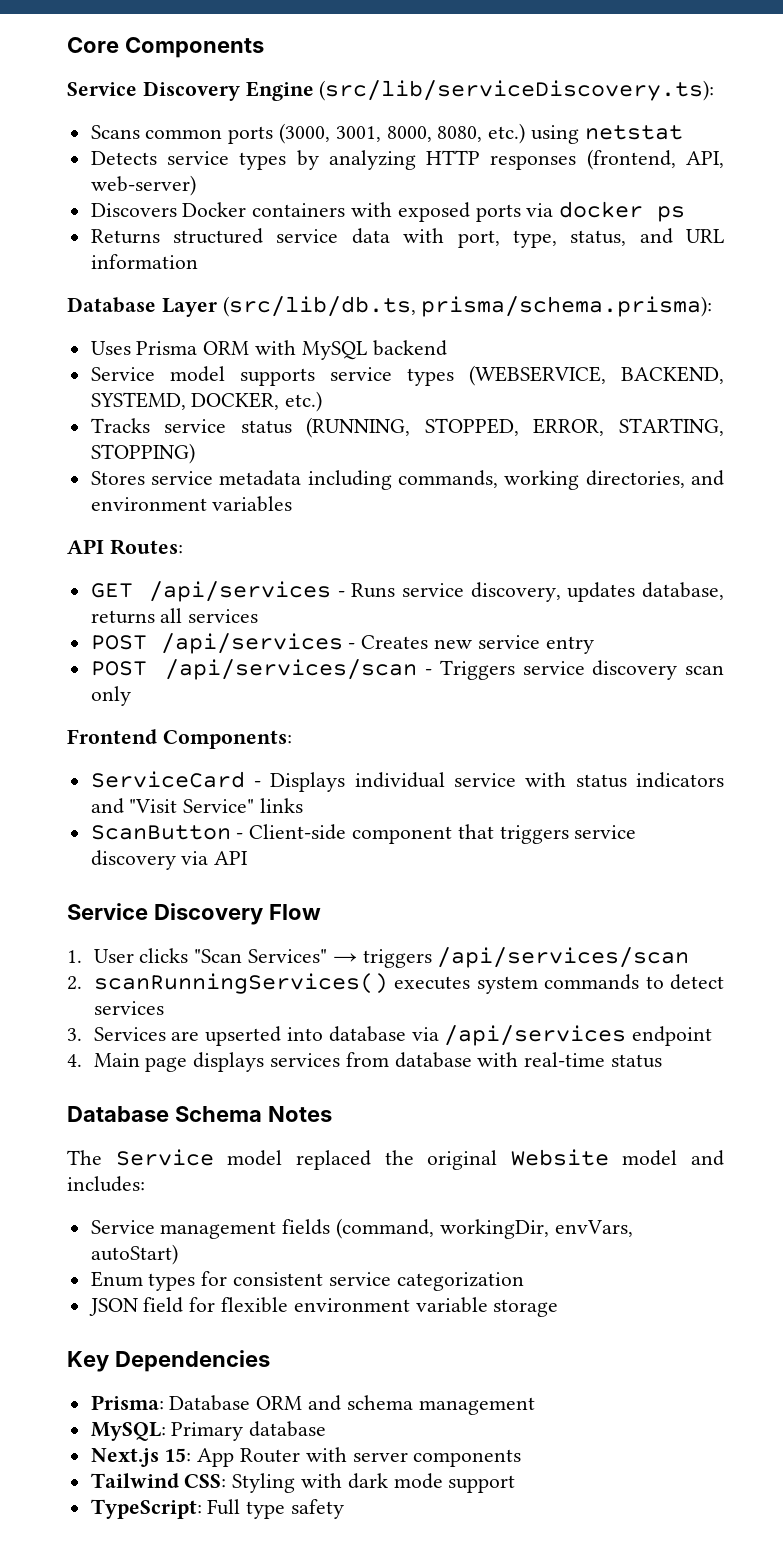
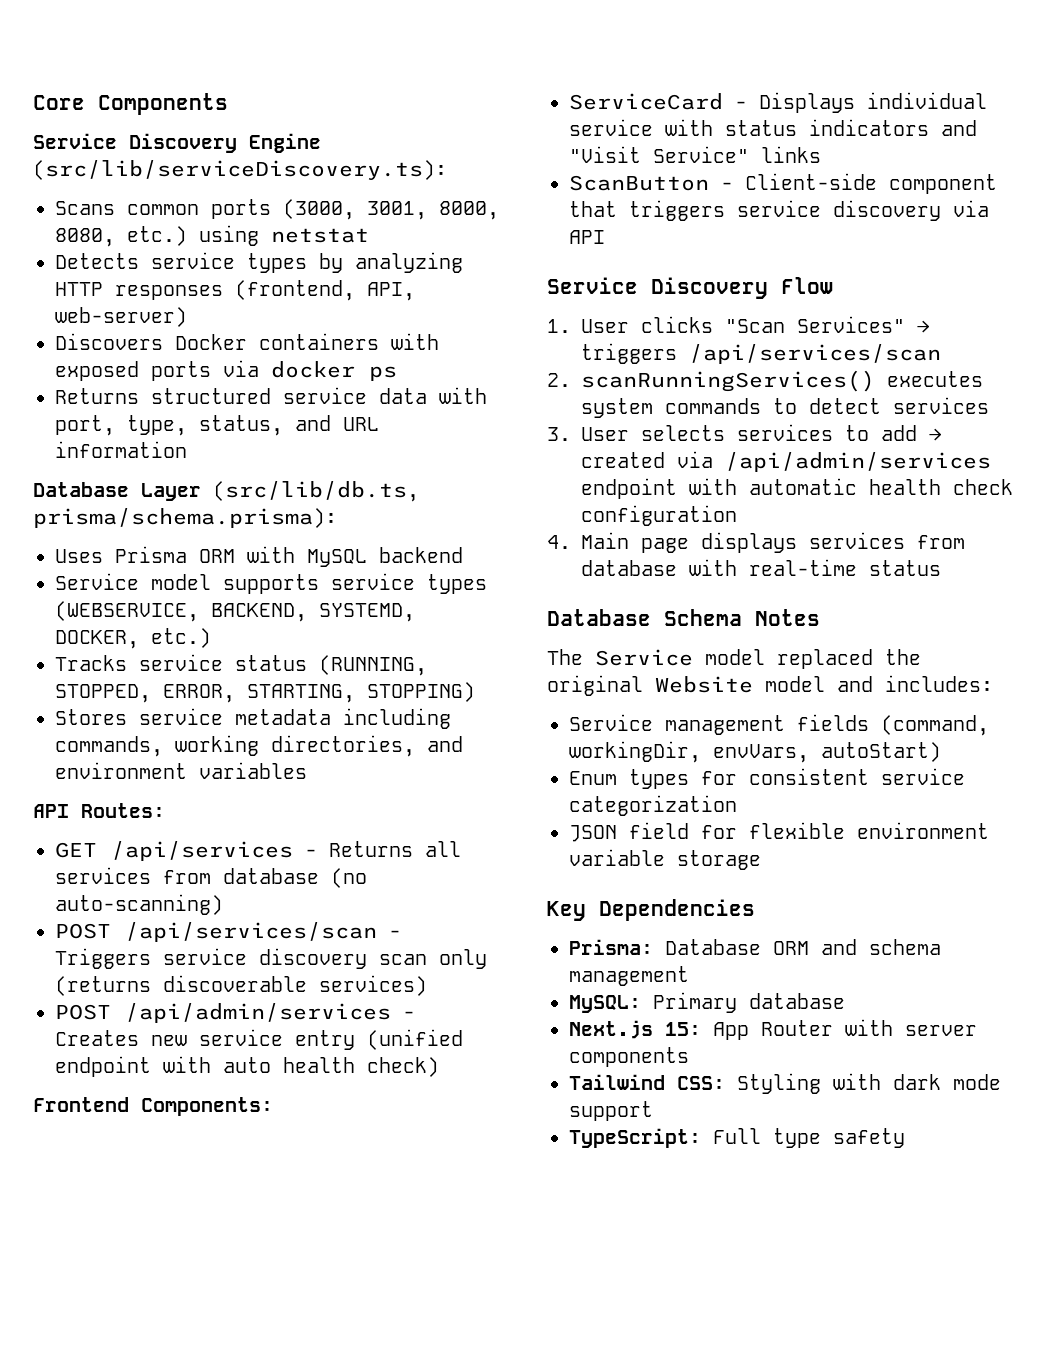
[351,582,725,602] [90,608,259,624] [90,633,594,654] Runs service discovery, updates database, returns all services // POST /api/services - Creates new service entry -> [329,841,461,857] [55,867,367,888] [55,894,223,915] Returns all services from database (no auto-scanning)
(131, 696) none -> [55,975,427,996] [55,1003,415,1023] [55,1029,463,1050] [55,1056,439,1077] (returns discoverable services) // POST /api/admin/services - Creates new service entry (unified endpoint with auto health check)
[93,1025,713,1046] Services are upserted into database via /api/services endpoint -> [581,424,941,441] [581,451,991,472] [581,478,1013,499] [581,505,737,526] User selects services to add → created via /api/admin/services endpoint with automatic health check configuration

